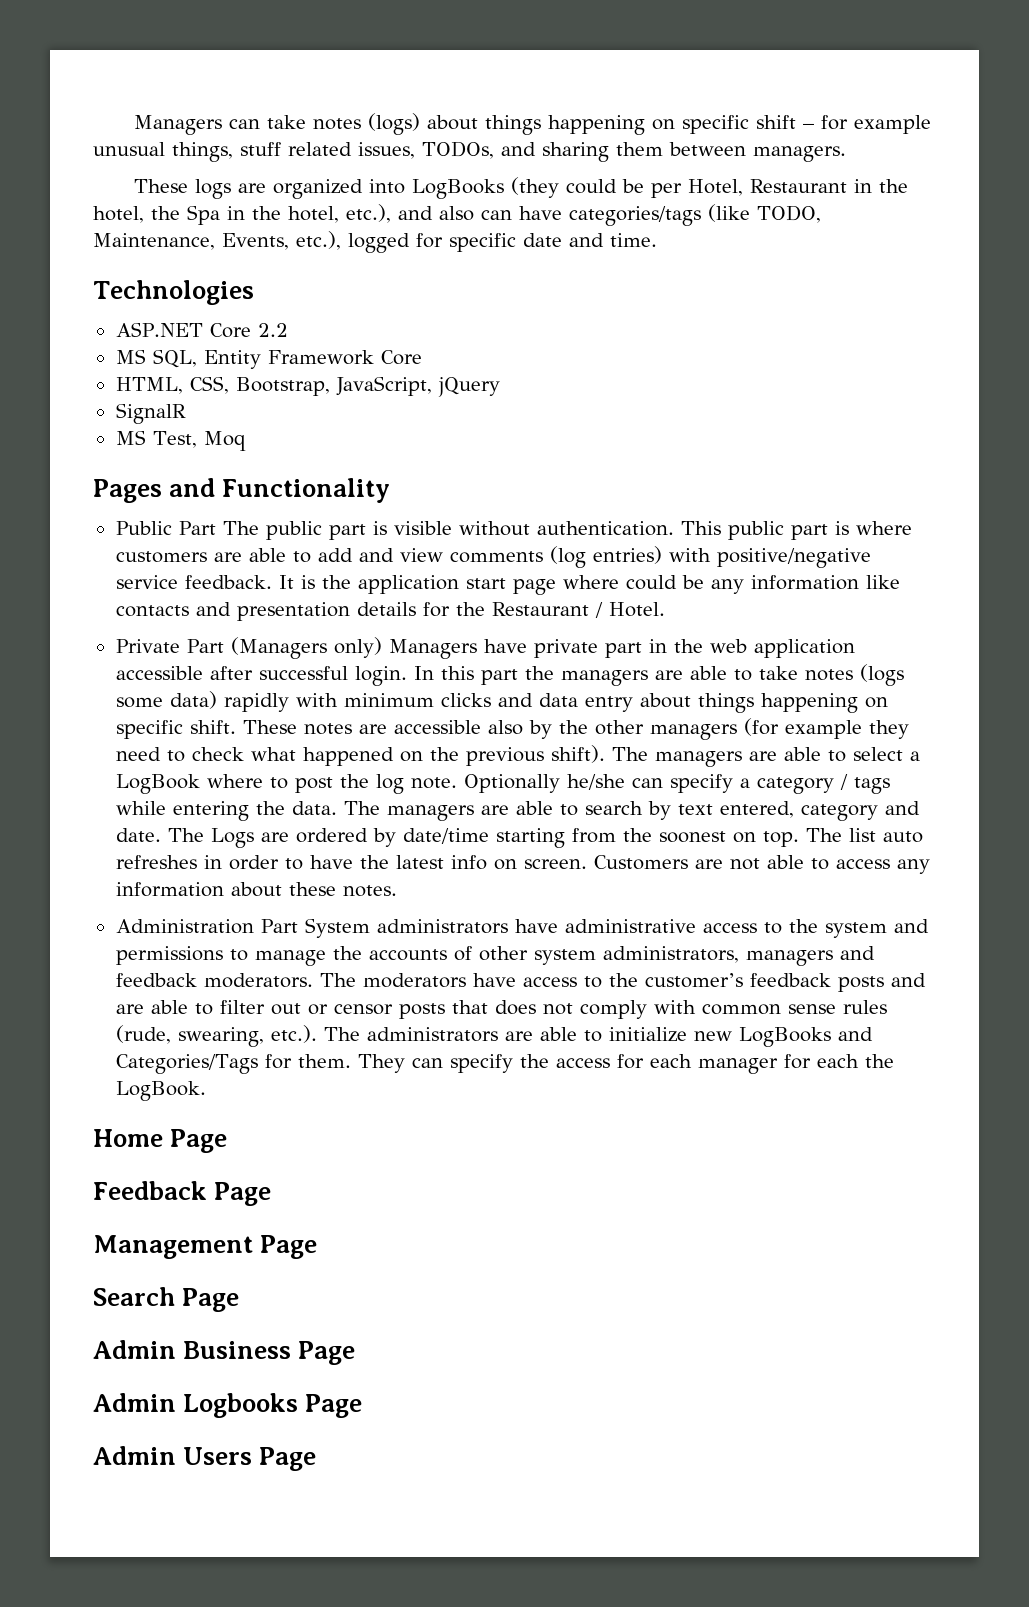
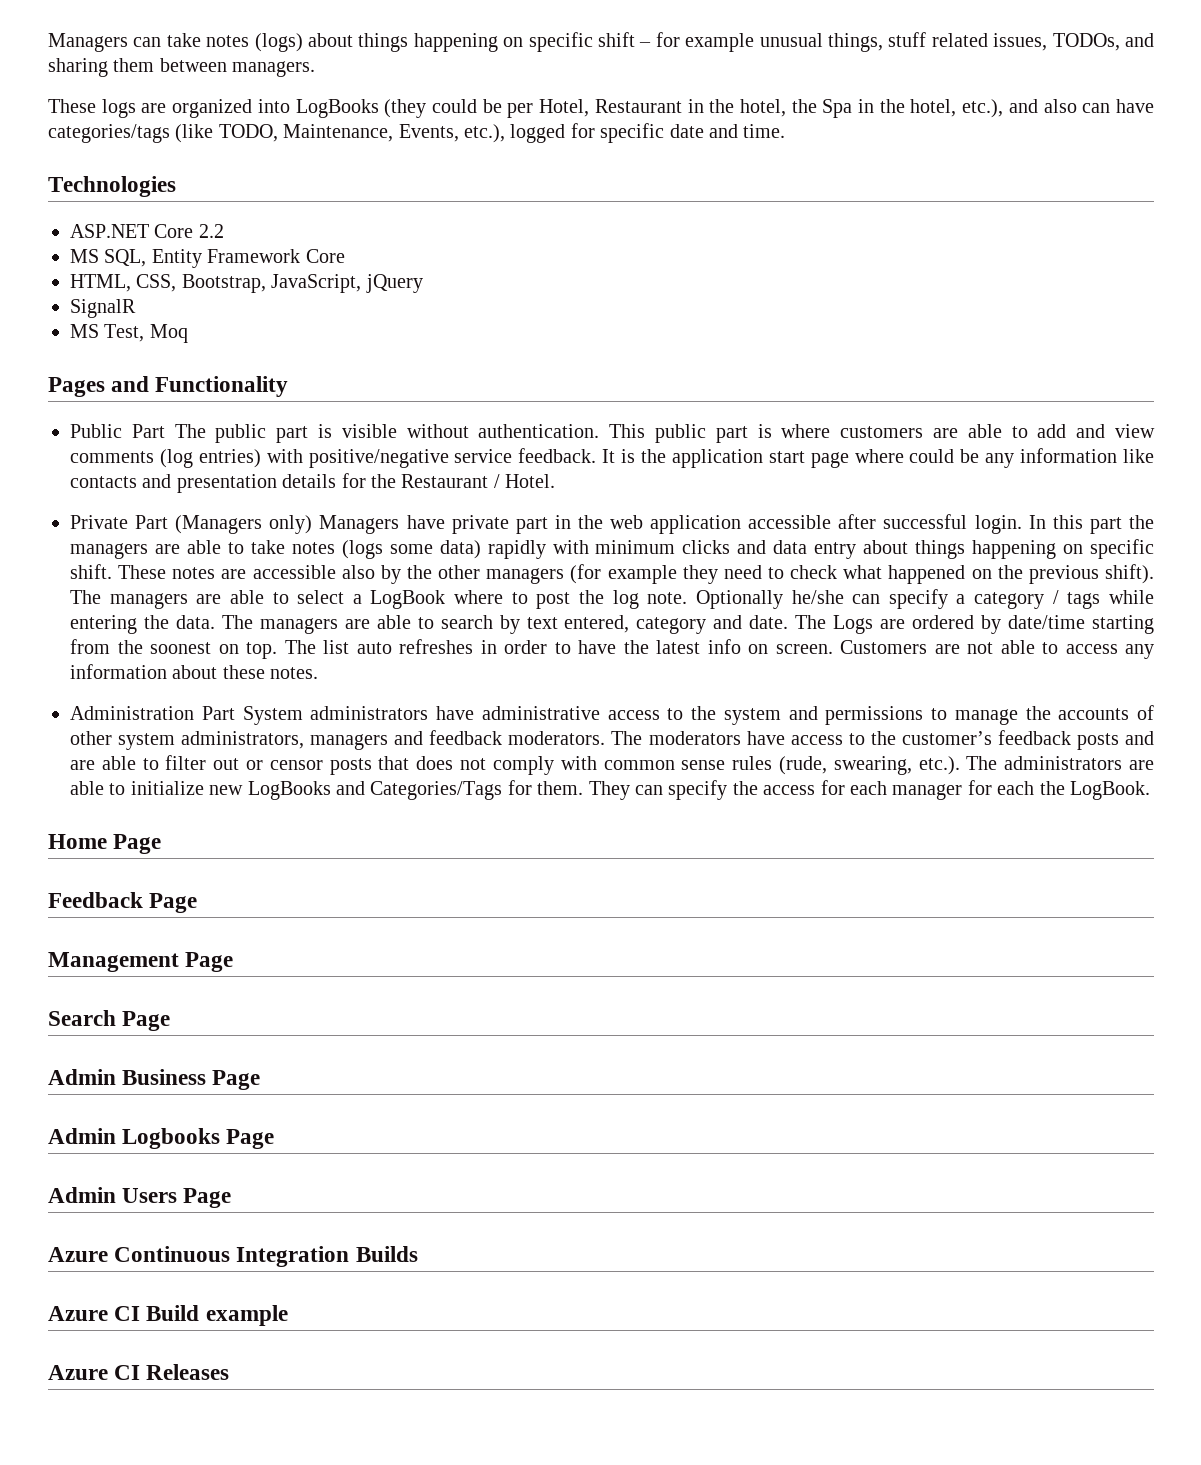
(317, 1459) none -> [48,1246,418,1267] [48,1305,288,1326] [48,1364,230,1380] // Azure Continuous Integration Builds // Azure CI Build example // Azure CI Releases

